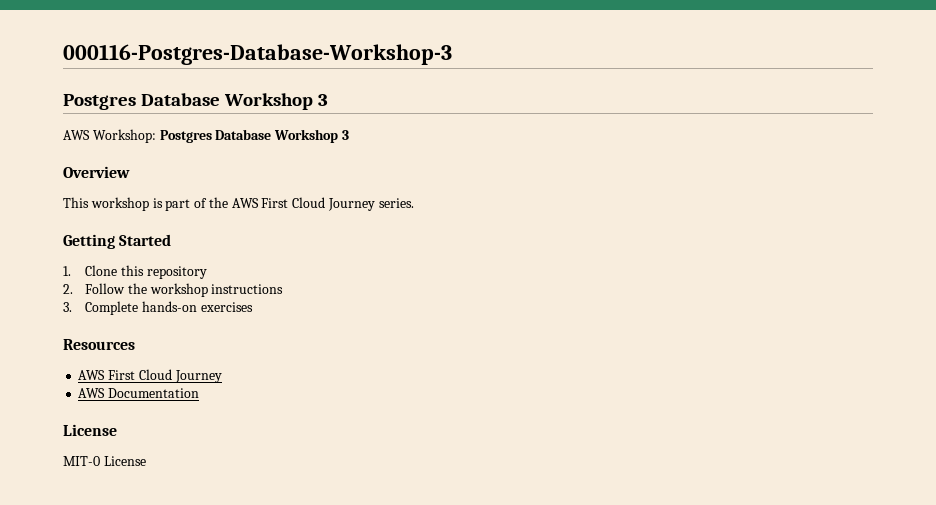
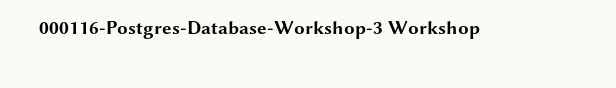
[63,93,329,110] [63,129,349,143] [63,166,130,178] [63,197,414,211] [63,234,172,249] [63,265,207,279] [63,283,284,297] [63,301,253,315] [63,339,135,350] [78,369,222,383] [78,388,200,398] [63,424,117,436] [63,456,146,466] // Postgres Database Workshop 3 // AWS Workshop: Postgres Database Workshop 3 // Overview // This workshop is part of the AWS First Cloud Journey series. // Getting Started // 1. Clone this repository // 2. Follow the workshop instructions // 3. Complete hands-on exercises // Resources // AWS First Cloud Journey // AWS Documentation // License // MIT-0 License -> [388,21,481,39] Workshop

